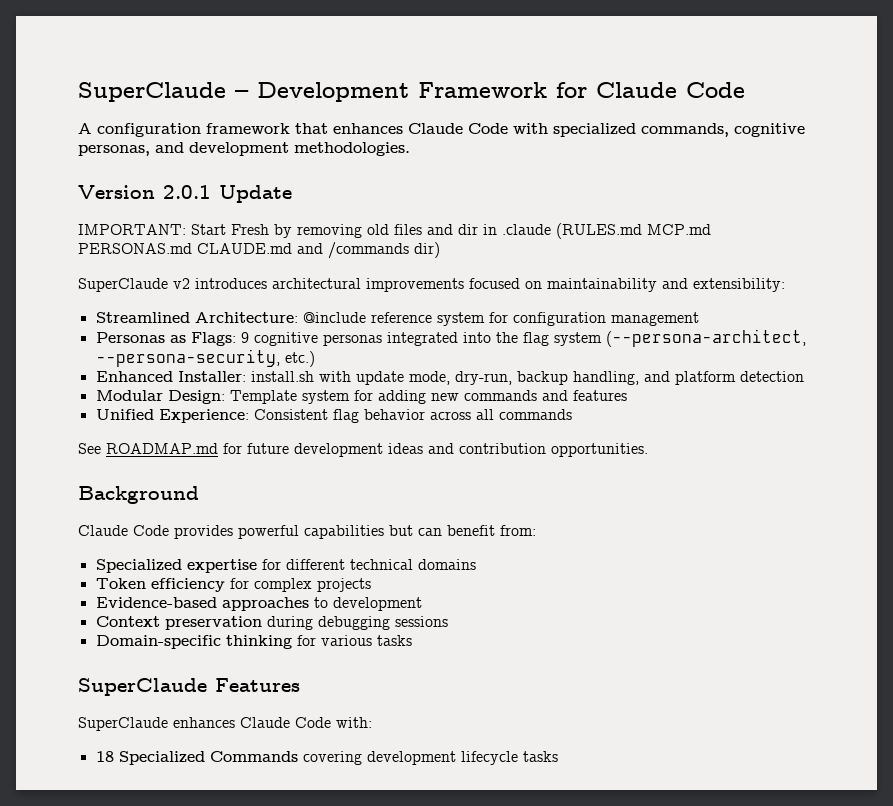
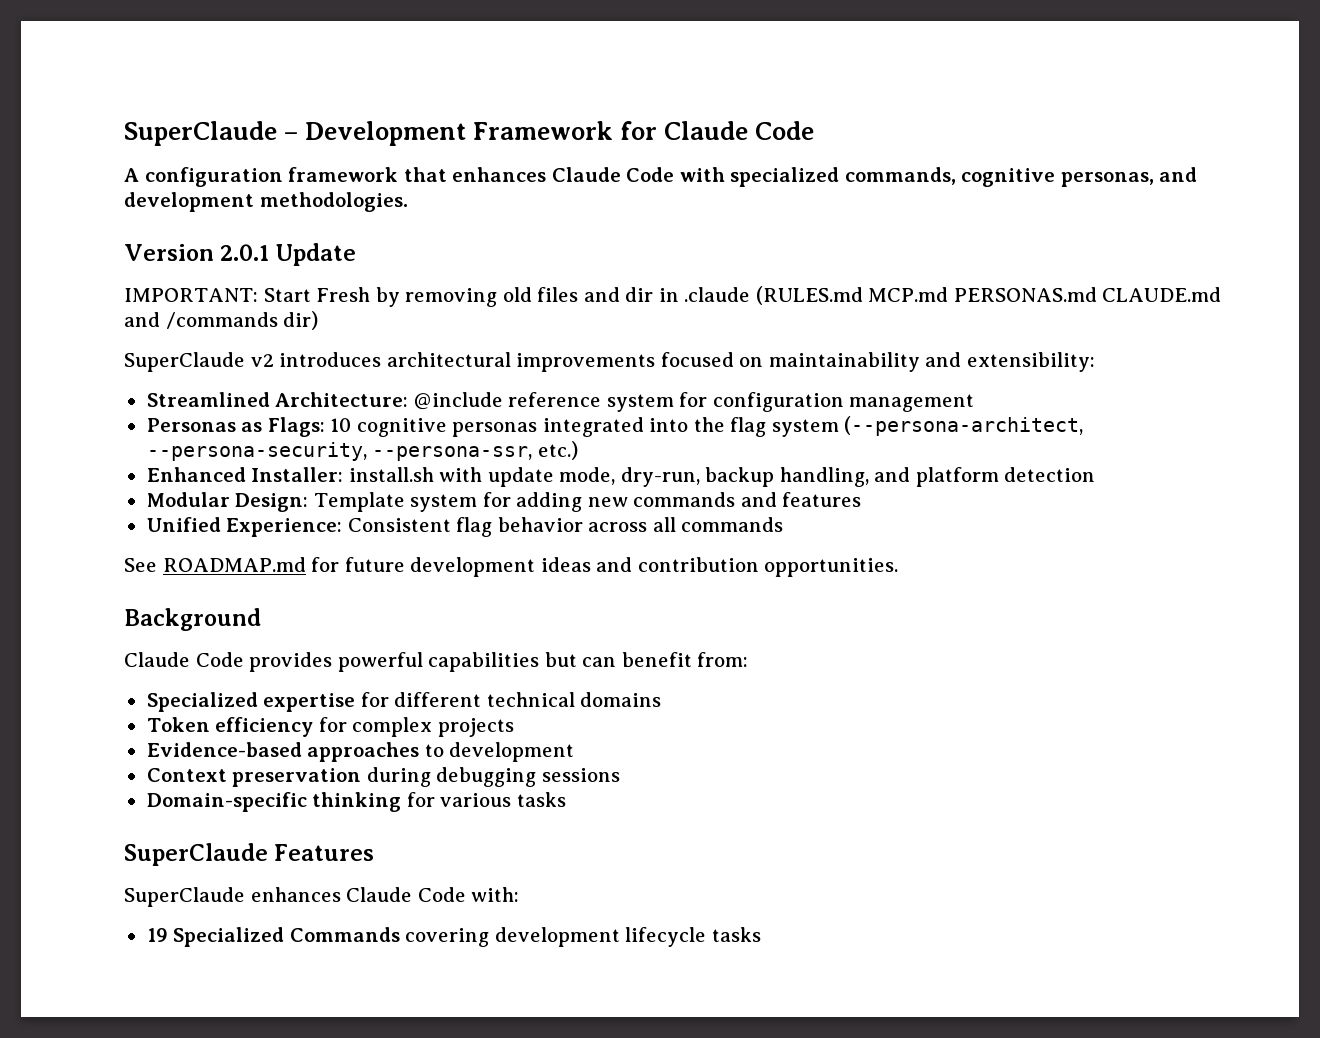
[240,332,249,343] 9 -> [330,418,352,432] 10
(280, 358) none -> [372,446,533,461] --persona-ssr,
[95,751,114,762] 18 -> [146,928,168,942] 19

